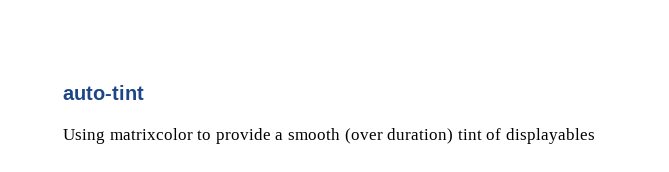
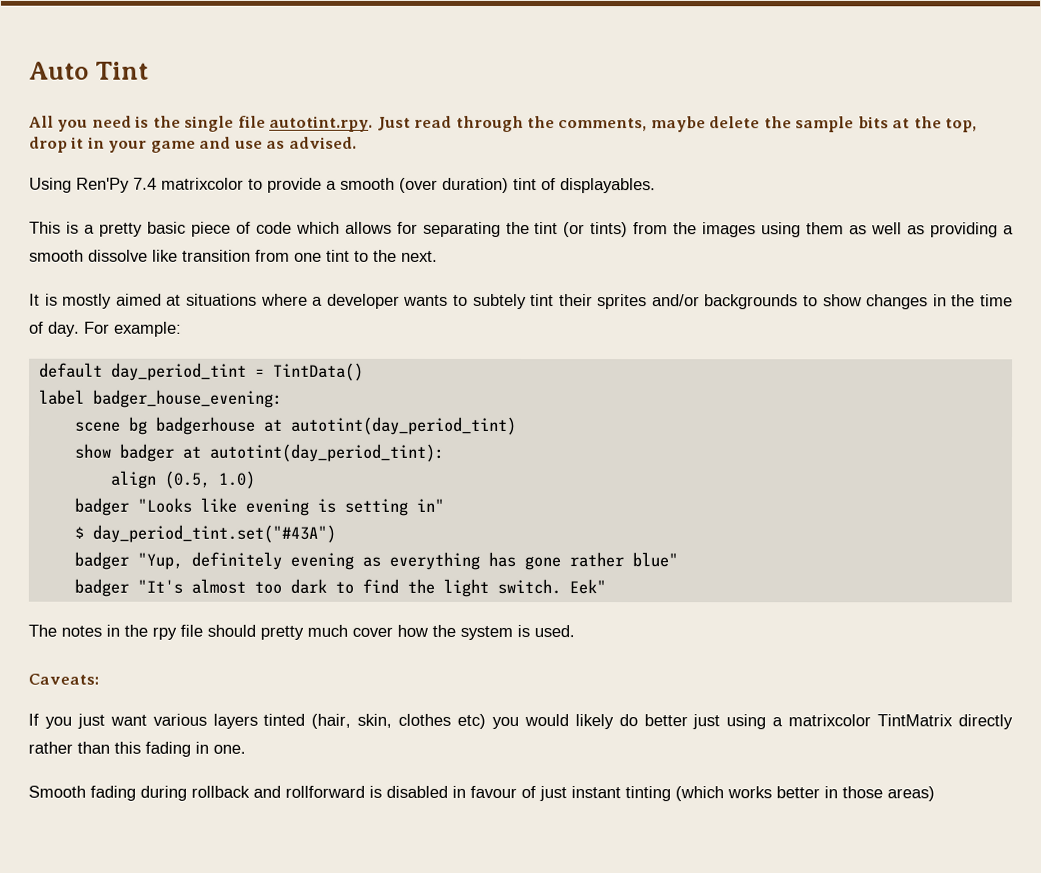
[63,85,144,100] auto-tint -> [29,61,150,80] [29,115,978,133] [29,136,357,153] Auto Tint // All you need is the single file autotint.rpy. Just read through the comments, maybe delete the sample bits at the top, drop it in your game and use as advised.
(105, 136) none -> [76,177,157,193] Ren'Py 7.4
[505,128,595,144] displayables -> [560,178,656,194] [29,221,1015,238] [29,249,438,262] [29,293,1014,310] [29,321,182,337] [38,362,364,381] [38,389,283,408] [74,416,517,435] [73,443,444,462] [109,470,255,489] [73,497,444,516] [73,524,336,543] [73,551,678,571] [73,578,606,597] [28,624,575,640] [28,673,99,685] [28,713,1014,730] [28,741,246,757] [28,785,935,802] displayables. // This is a pretty basic piece of code which allows for separating the tint (or tints) from the images using them as well as providing a smooth dissolve like transition from one tint to the next. // It is mostly aimed at situations where a developer wants to subtely tint their sprites and/or backgrounds to show changes in the time of day. For example: // default day_period_tint = TintData() // label badger_house_evening: // scene bg badgerhouse at autotint(day_period_tint) // show badger at autotint(day_period_tint): // align (0.5, 1.0) // badger "Looks like evening is setting in" // $ day_period_tint.set("#43A") // badger "Yup, definitely evening as everything has gone rather blue" // badger "It's almost too dark to find the light switch. Eek" // The notes in the rpy file should pretty much cover how the system is used. // Caveats: // If you just want various layers tinted (hair, skin, clothes etc) you would likely do better just using a matrixcolor TintMatrix directly rather than this fading in one. // Smooth fading during rollback and rollforward is disabled in favour of just instant tinting (which works better in those areas)

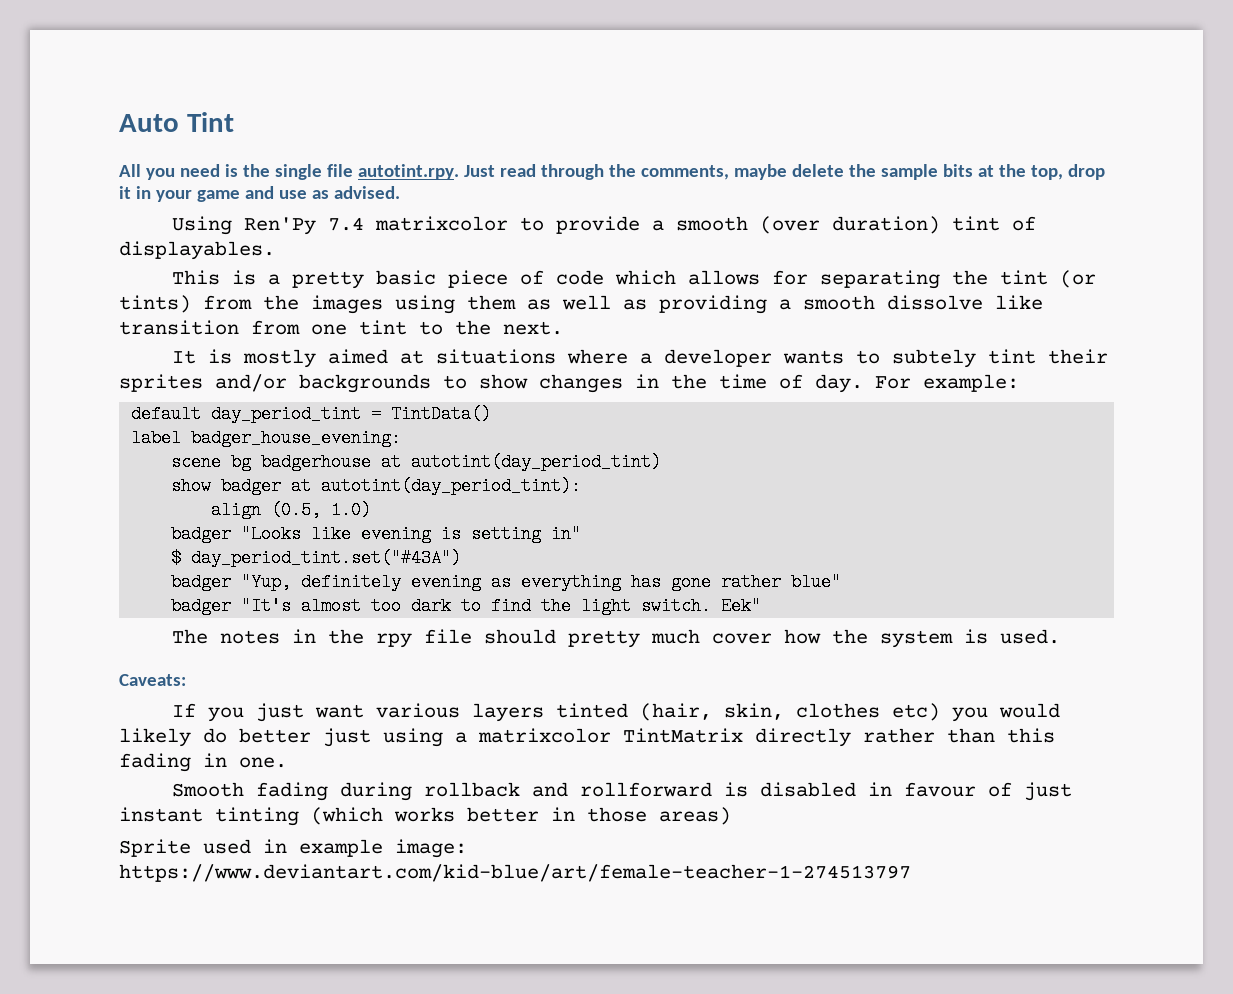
(935, 794) none -> [119,839,467,858] [119,864,911,882] // Sprite used in example image: https://www.deviantart.com/kid-blue/art/female-teacher-1-274513797

